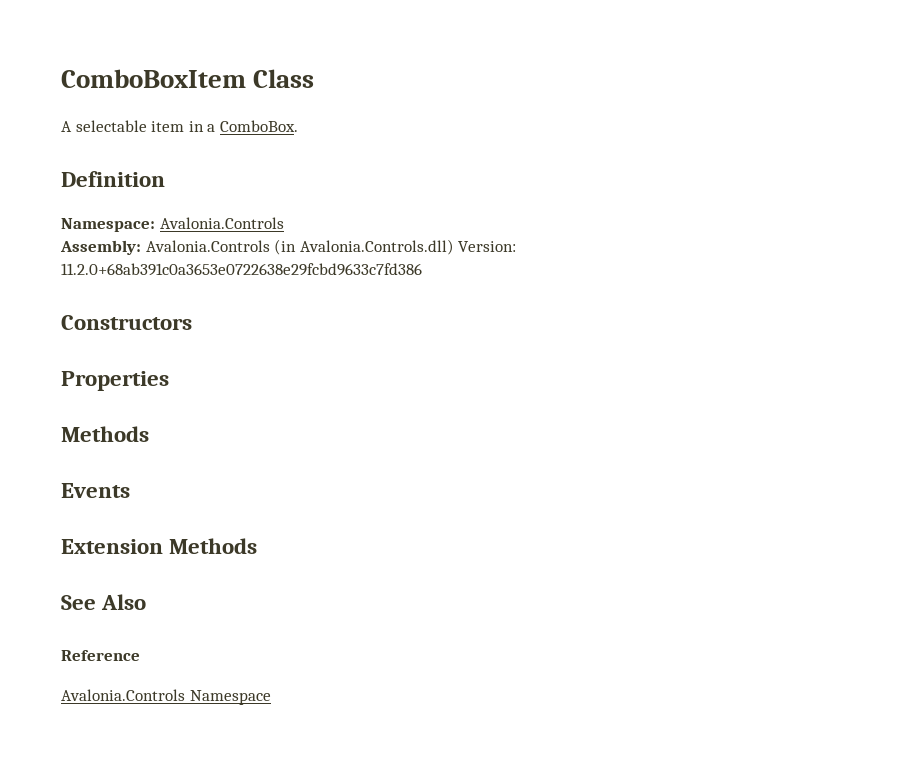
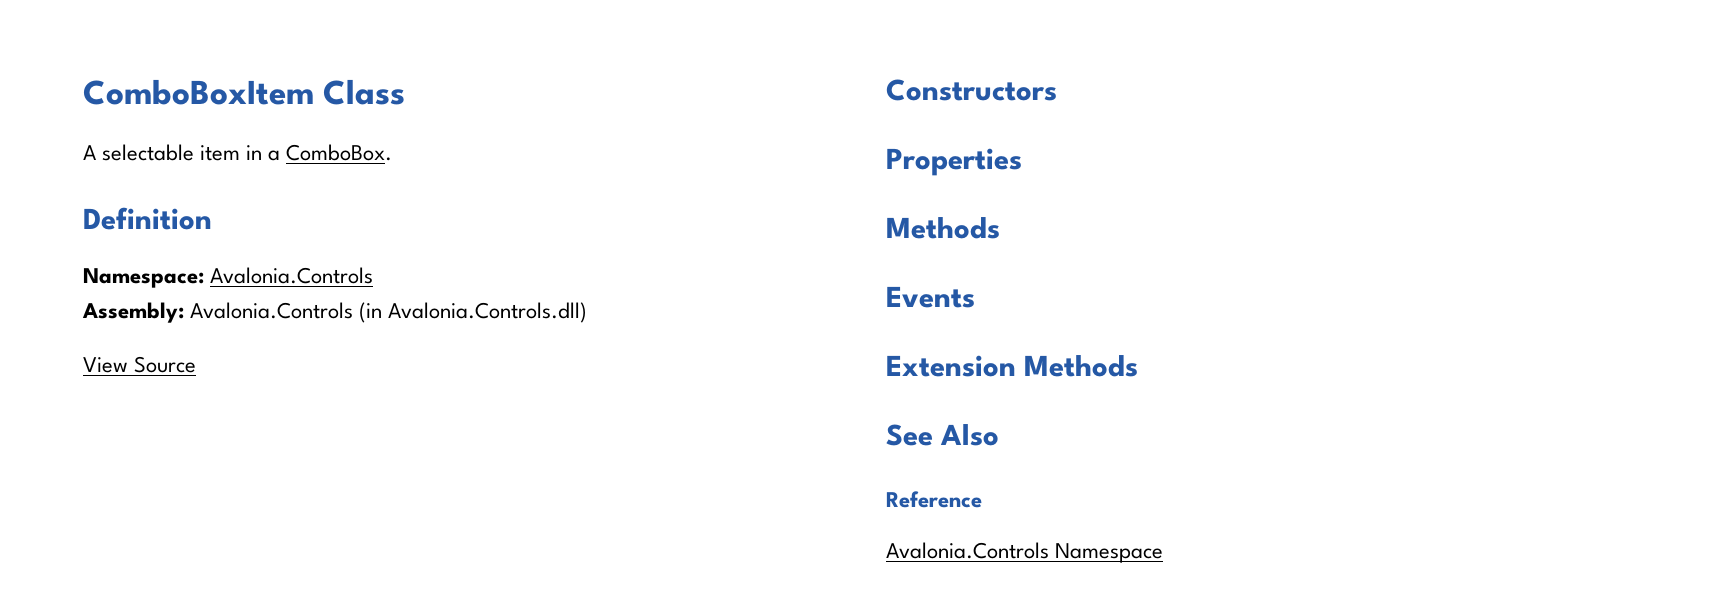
[458,241,517,252] [61,263,422,276] Version: 11.2.0+68ab391c0a3653e0722638e29fcbd9633c7fd386 -> [83,356,197,373] // View Source

